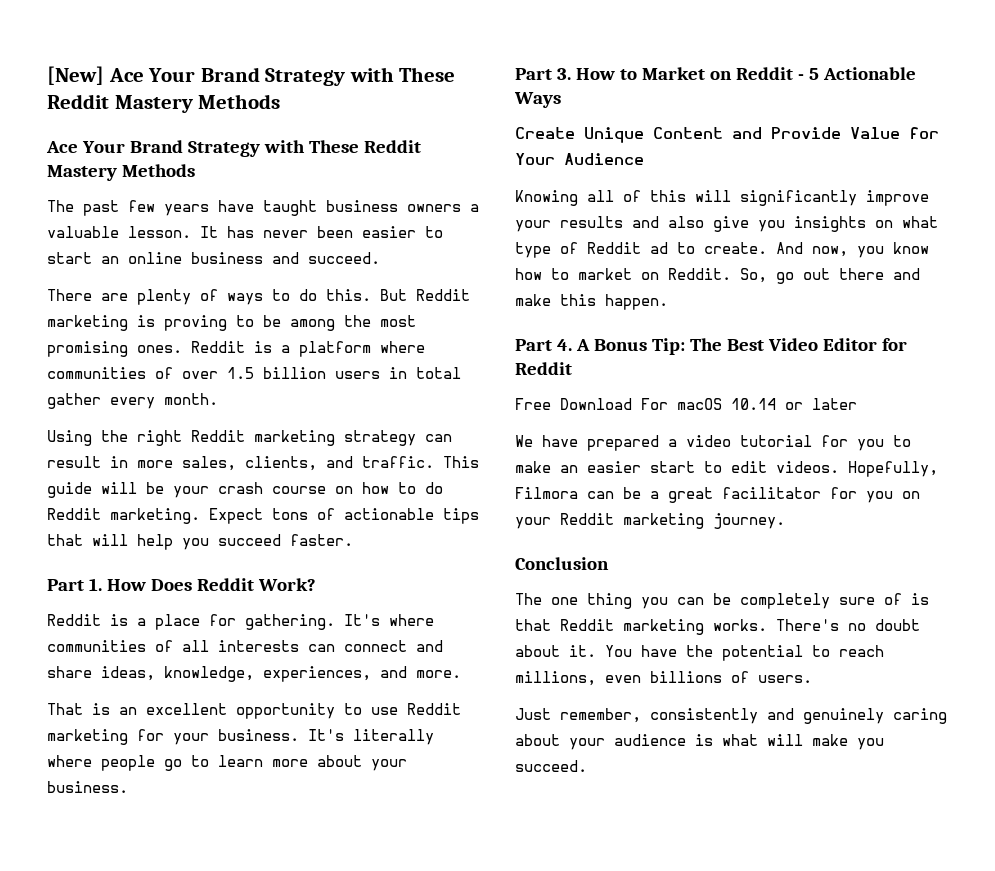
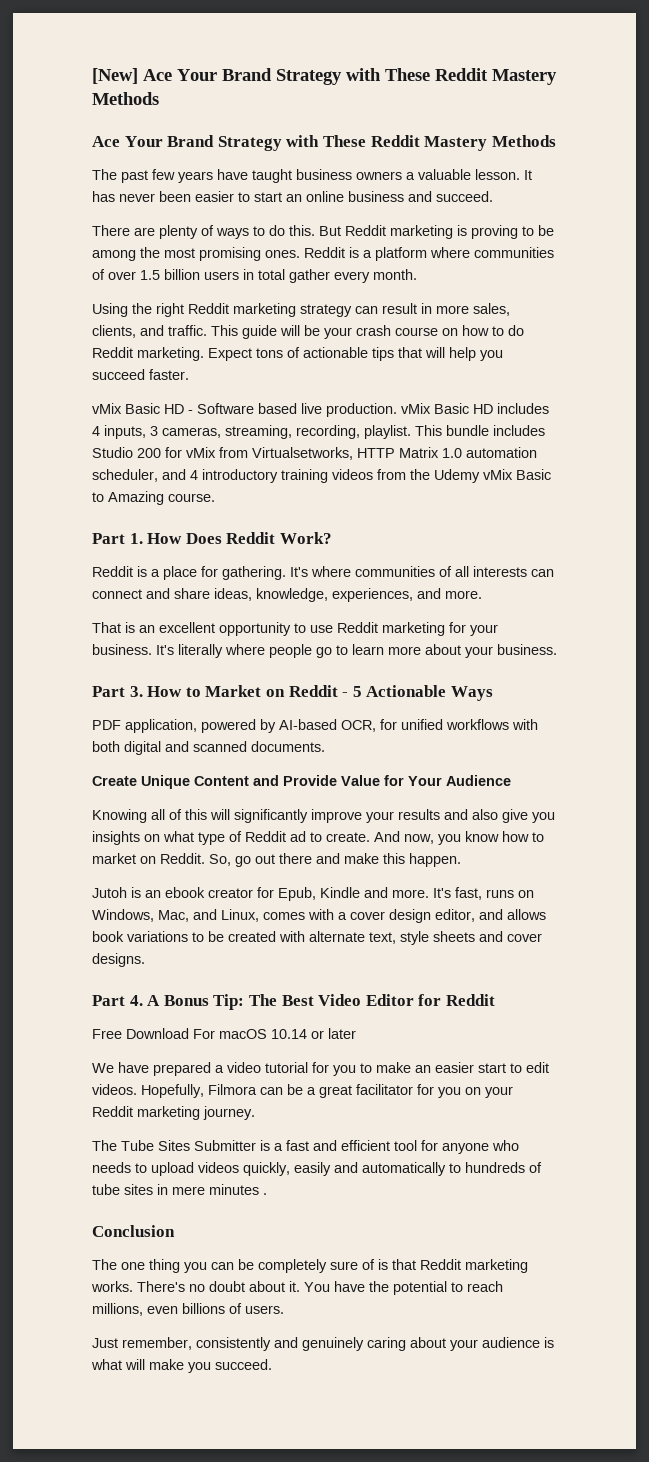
(353, 540) none -> [92,403,549,417] [92,425,545,439] [92,447,537,460] [92,469,551,483] [92,491,215,505] // vMix Basic HD - Software based live production. vMix Basic HD includes 4 inputs, 3 cameras, streaming, recording, playlist. This bundle includes Studio 200 for vMix from Virtualsetworks, HTTP Matrix 1.0 automation scheduler, and 4 introductory training videos from the Udemy vMix Basic to Amazing course.
(561, 100) none -> [92,719,538,733] [92,741,325,755] // PDF application, powered by AI-based OCR, for unified workflows with both digital and scanned documents.
(668, 302) none -> [92,887,534,901] [92,909,546,923] [92,931,542,945] [92,953,145,967] // Jutoh is an ebook creator for Epub, Kindle and more. It's fast, runs on Windows, Mac, and Linux, comes with a cover design editor, and allows book variations to be created with alternate text, style sheets and cover designs.
(785, 521) none -> [92,1140,519,1154] [92,1162,542,1176] [92,1184,267,1195] // The Tube Sites Submitter is a fast and efficient tool for anyone who needs to upload videos quickly, easily and automatically to hundreds of tube sites in mere minutes .

